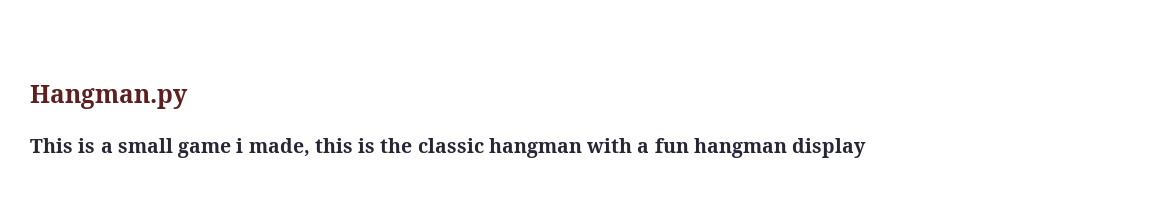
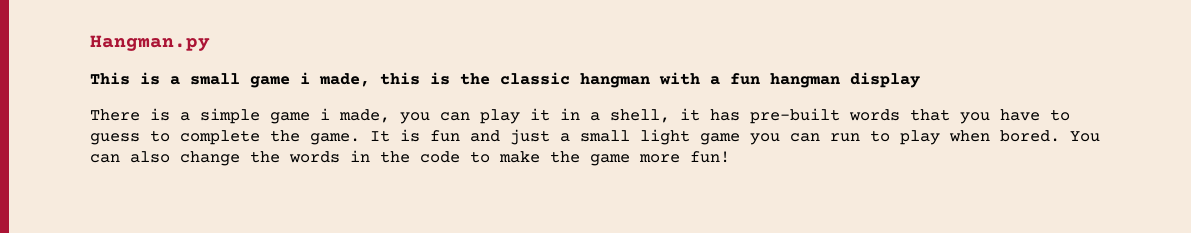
(867, 148) none -> [90,108,1070,124] [90,129,1100,145] [90,150,730,166] // There is a simple game i made, you can play it in a shell, it has pre-built words that you have to guess to complete the game. It is fun and just a small light game you can run to play when bored. You can also change the words in the code to make the game more fun!

